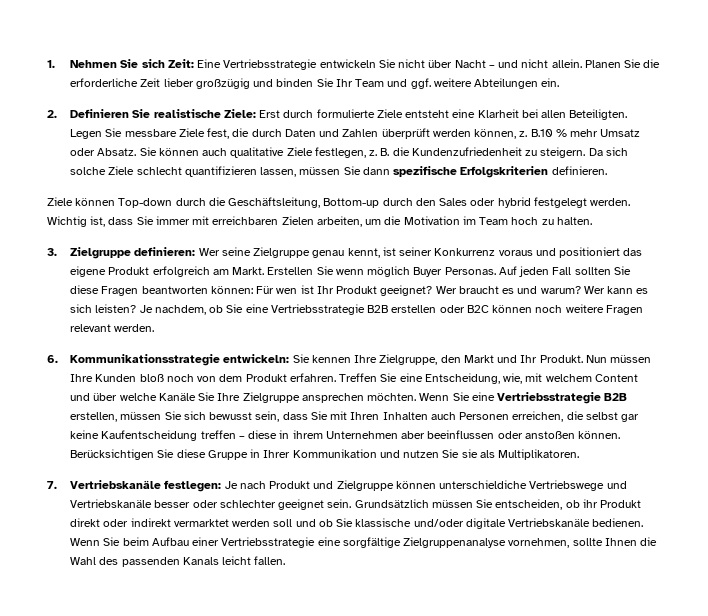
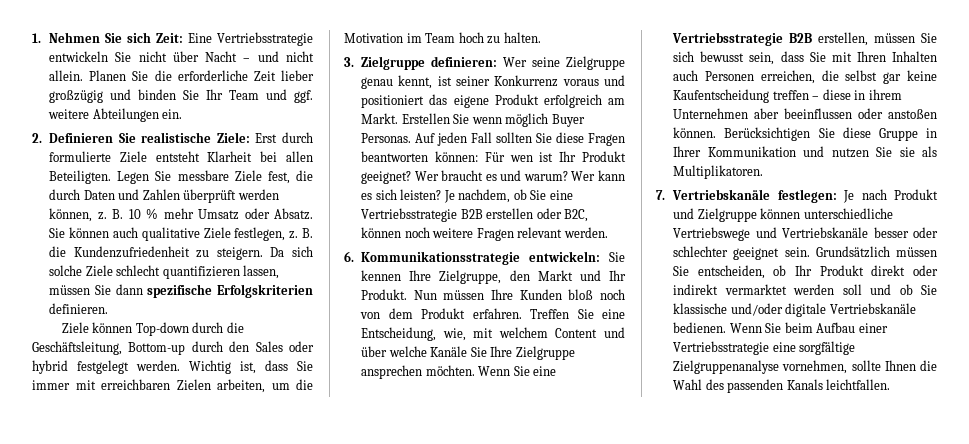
[452,109,476,118] eine -> (200, 156) none
[530,129,553,137] B.10 -> [112,209,141,219] B. 10
[466,305,489,313] B2C -> [564,209,589,222] B2C,
[439,480,528,489] unterschieldiche -> [803,208,893,219] unterschiedliche
[582,499,598,508] ihr -> [795,265,813,276] Ihr
[222,556,286,565] leicht fallen. -> [826,379,891,390] leichtfallen.

